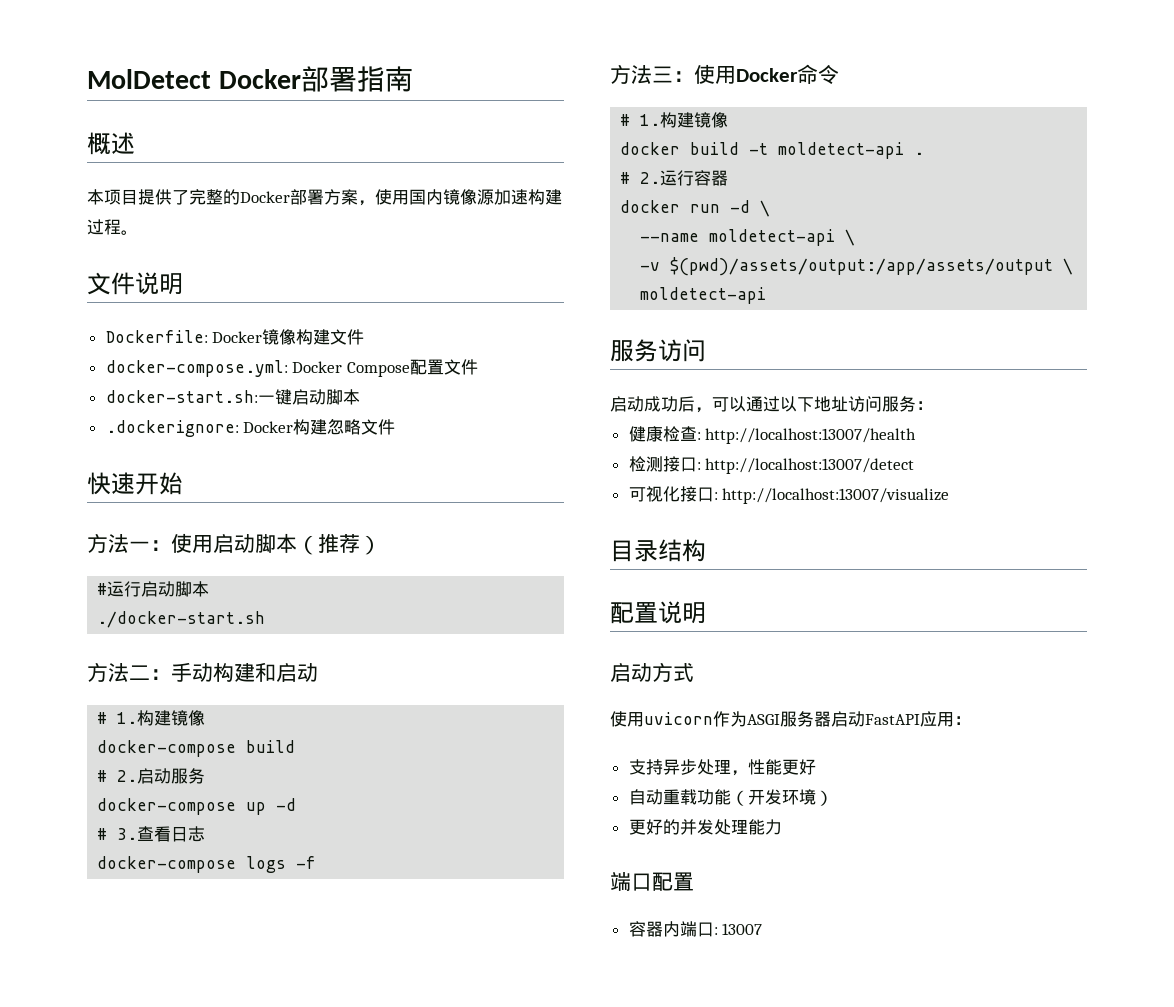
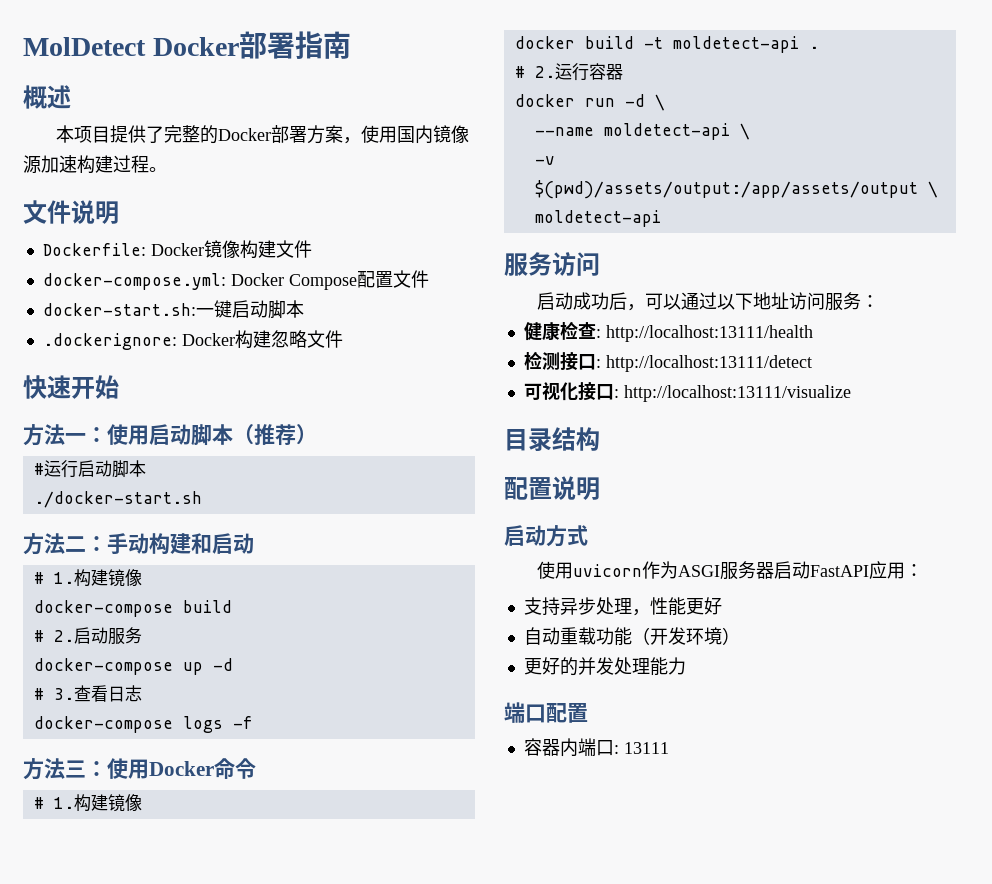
[705,428,917,444] http://localhost:13007/health -> [605,325,813,342] http://localhost:13111/health
[705,458,915,474] http://localhost:13007/detect -> [605,355,812,372] http://localhost:13111/detect
[722,488,950,504] http://localhost:13007/visualize -> [623,385,851,402] http://localhost:13111/visualize
[722,923,763,935] 13007 -> [623,742,669,754] 13111

